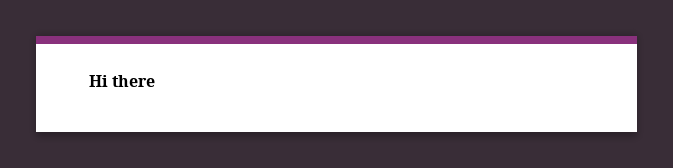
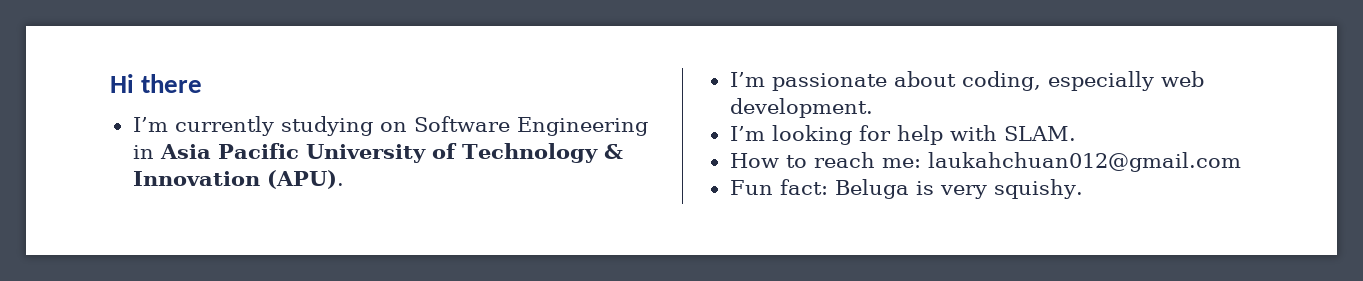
(156, 81) none -> [132,116,648,136] [132,143,623,163] [132,170,344,189] [729,71,1204,91] [729,98,873,118] [729,125,1076,145] [729,152,1241,172] [729,179,1083,199] // I’m currently studying on Software Engineering in Asia Pacific University of Technology & Innovation (APU). // I’m passionate about coding, especially web development. // I’m looking for help with SLAM. // How to reach me: laukahchuan012@gmail.com // Fun fact: Beluga is very squishy.

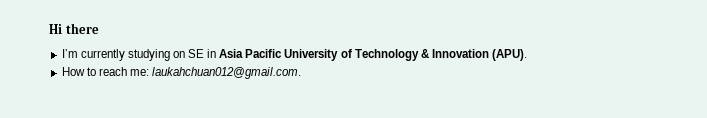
[413,116,648,136] Software Engineering -> [188,49,205,58] SE
[729,71,1204,91] [729,98,873,118] [729,125,1076,145] [729,152,1241,172] [729,179,1083,199] I’m passionate about coding, especially web development. // I’m looking for help with SLAM. // How to reach me: laukahchuan012@gmail.com // Fun fact: Beluga is very squishy. -> [61,67,302,79] How to reach me: laukahchuan012@gmail.com.

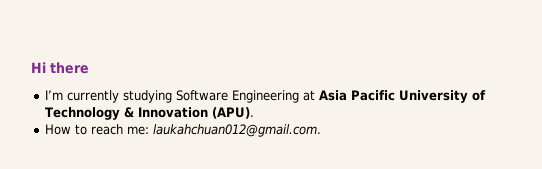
[172,49,217,58] on SE in -> [175,90,315,103] Software Engineering at

